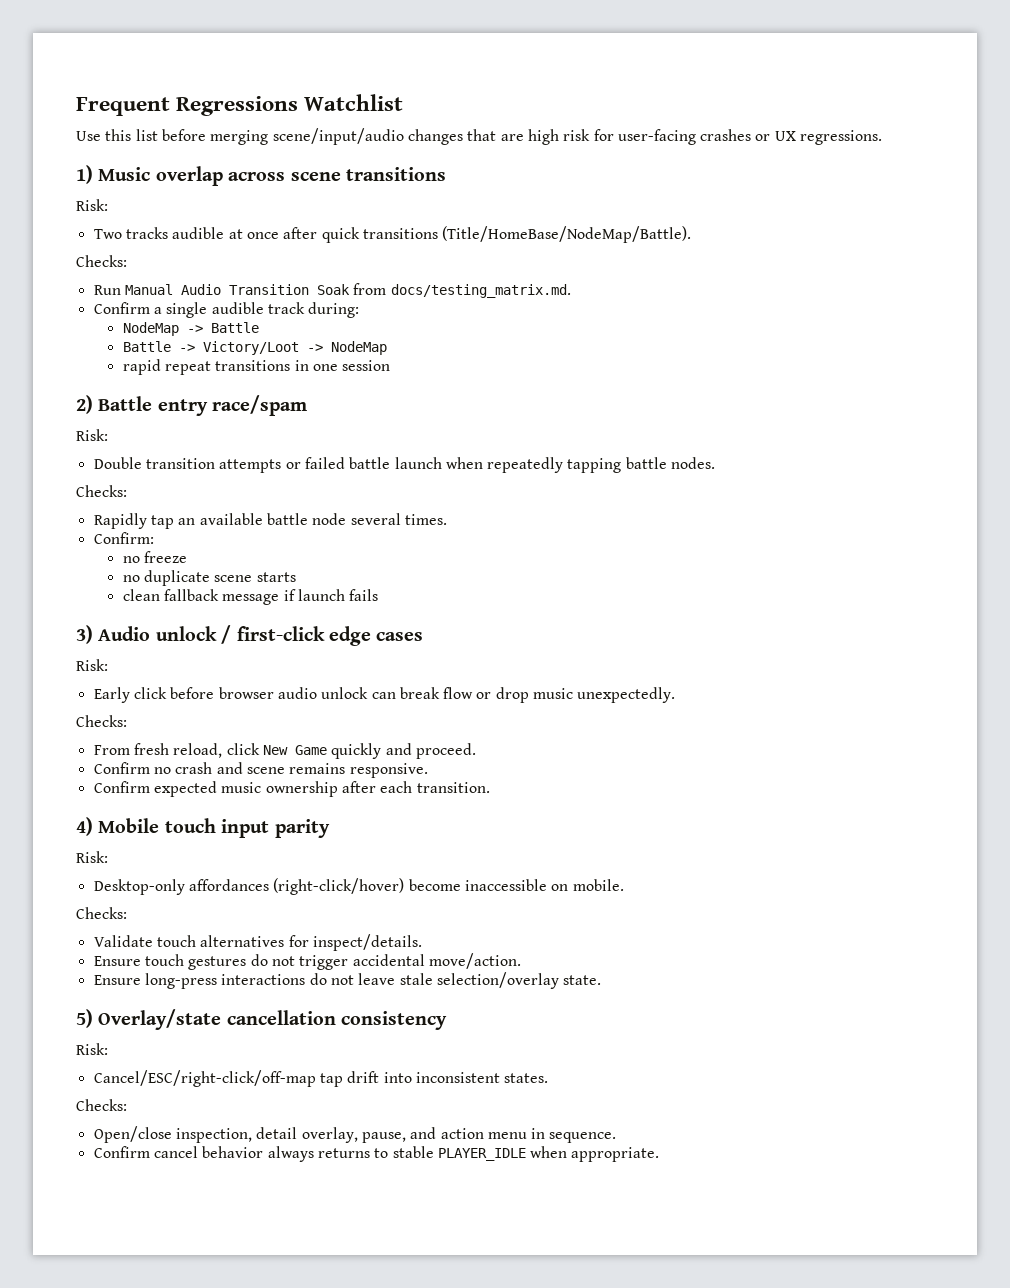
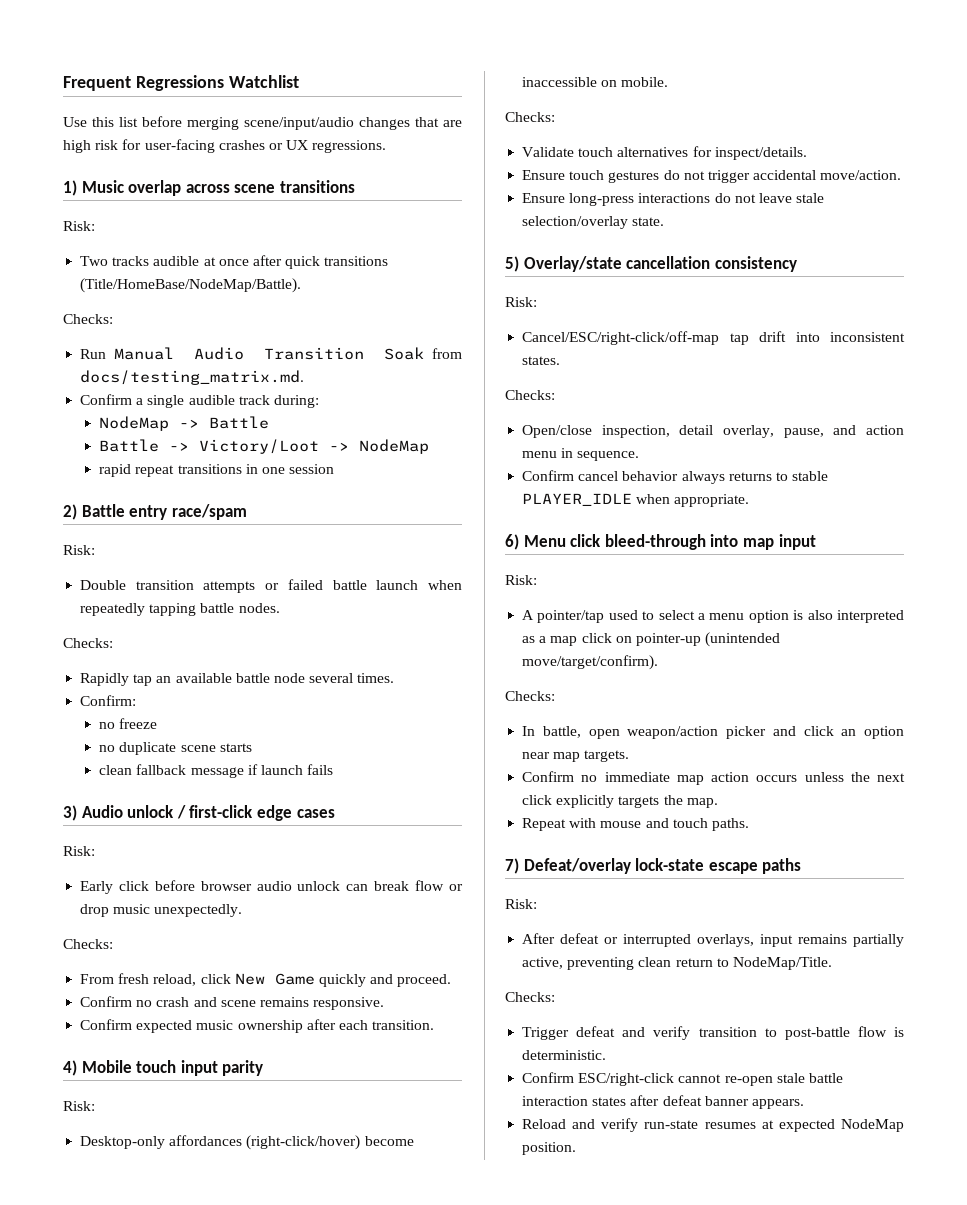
(660, 1154) none -> [505,534,816,550] [505,575,537,585] [522,610,904,623] [522,632,781,647] [522,655,659,670] [505,691,555,701] [522,726,904,739] [522,750,630,762] [522,771,905,785] [522,795,718,808] [522,818,749,831] [505,858,802,874] [505,899,537,909] [522,933,904,947] [522,957,832,970] [505,992,555,1002] [522,1026,904,1040] [522,1050,607,1060] [522,1072,843,1086] [522,1095,804,1109] [522,1118,904,1132] [522,1142,577,1155] // 6) Menu click bleed-through into map input // Risk: // A pointer/tap used to select a menu option is also interpreted as a map click on pointer-up (unintended move/target/confirm). // Checks: // In battle, open weapon/action picker and click an option near map targets. // Confirm no immediate map action occurs unless the next click explicitly targets the map. // Repeat with mouse and touch paths. // 7) Defeat/overlay lock-state escape paths // Risk: // After defeat or interrupted overlays, input remains partially active, preventing clean return to NodeMap/Title. // Checks: // Trigger defeat and verify transition to post-battle flow is deterministic. // Confirm ESC/right-click cannot re-open stale battle interaction states after defeat banner appears. // Reload and verify run-state resumes at expected NodeMap position.

